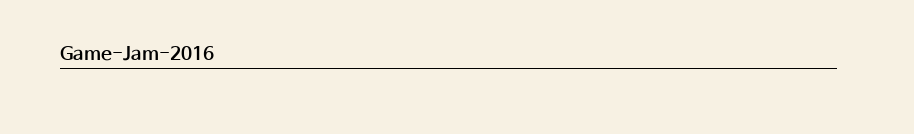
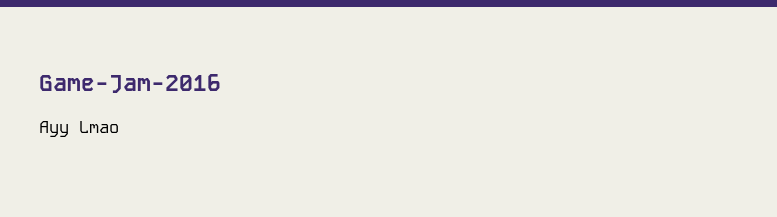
(214, 53) none -> [39,121,119,137] // Ayy Lmao

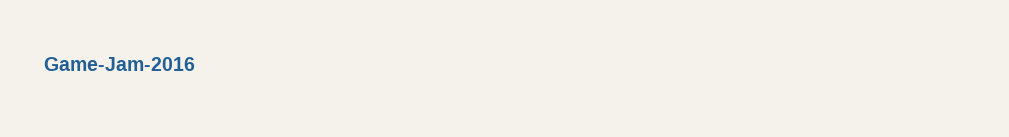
[39,121,119,137] // Ayy Lmao -> (195, 64) none

